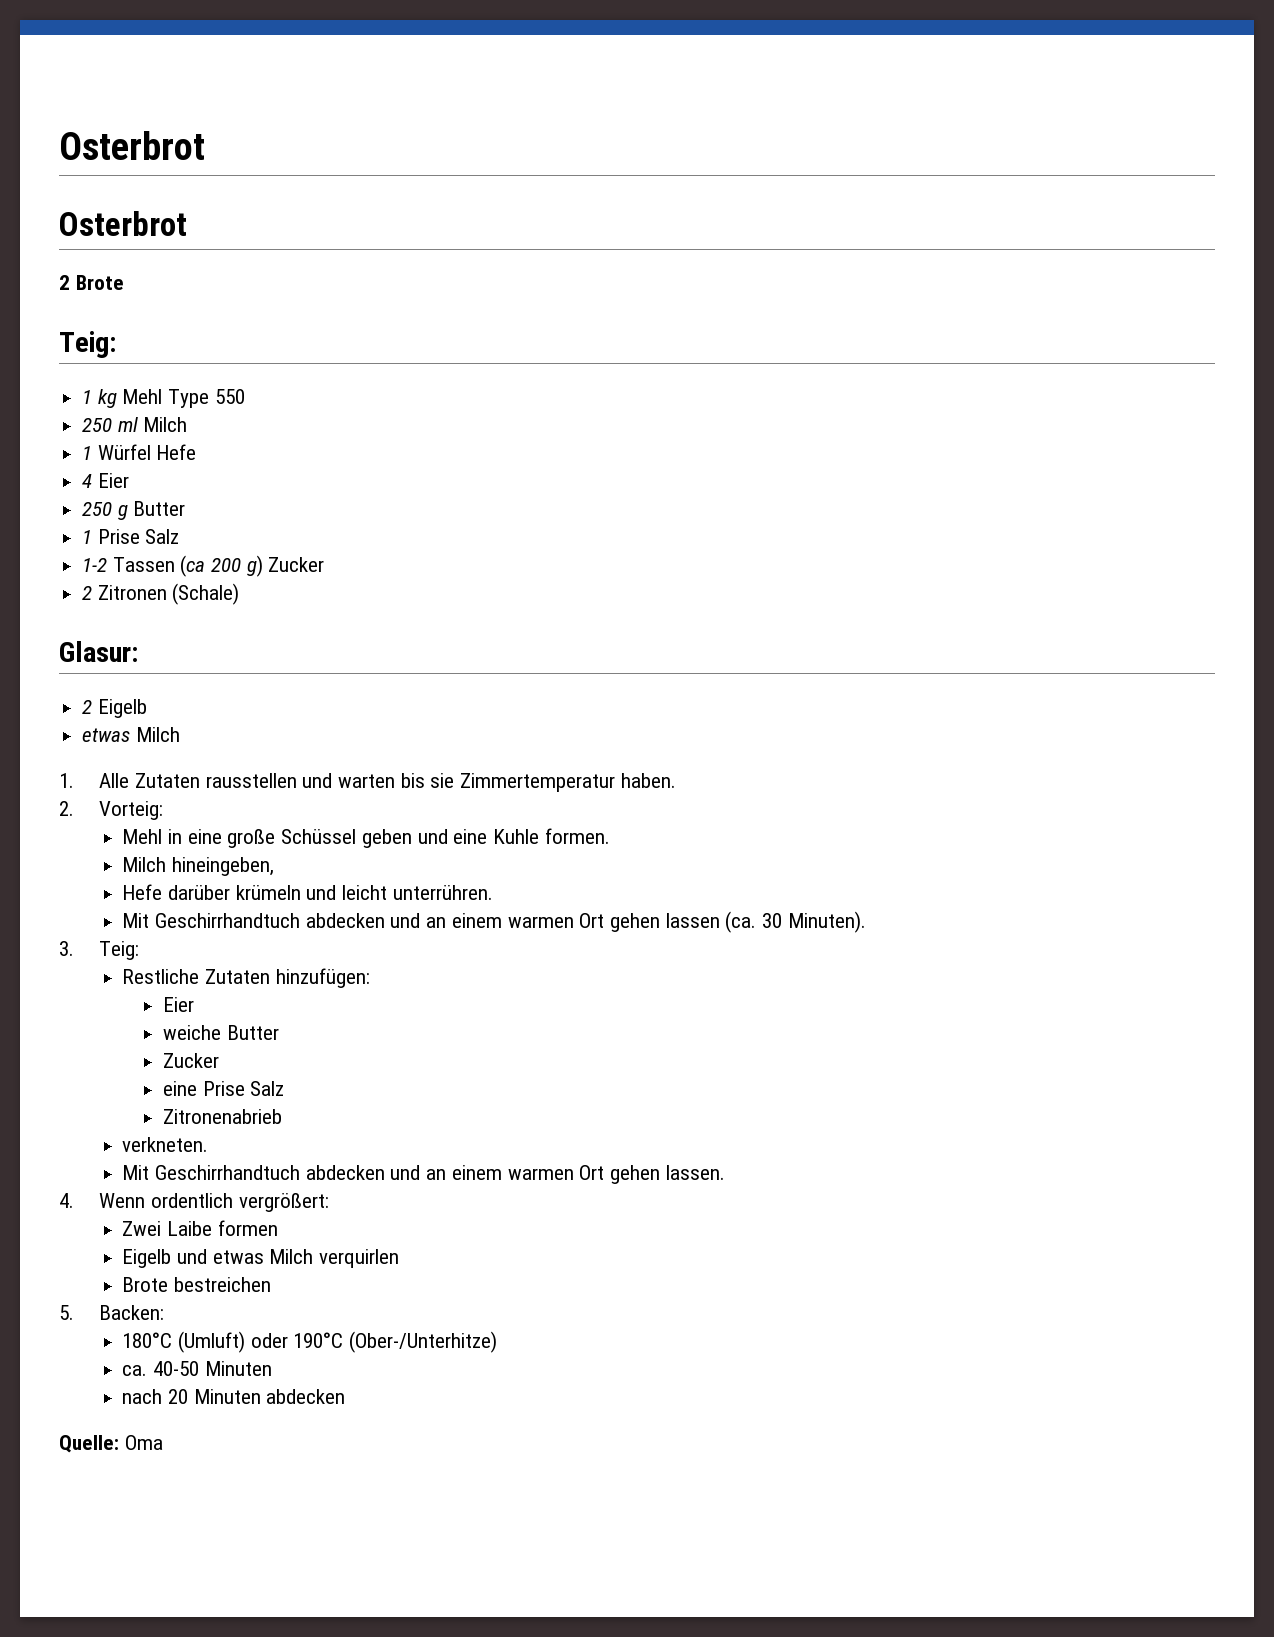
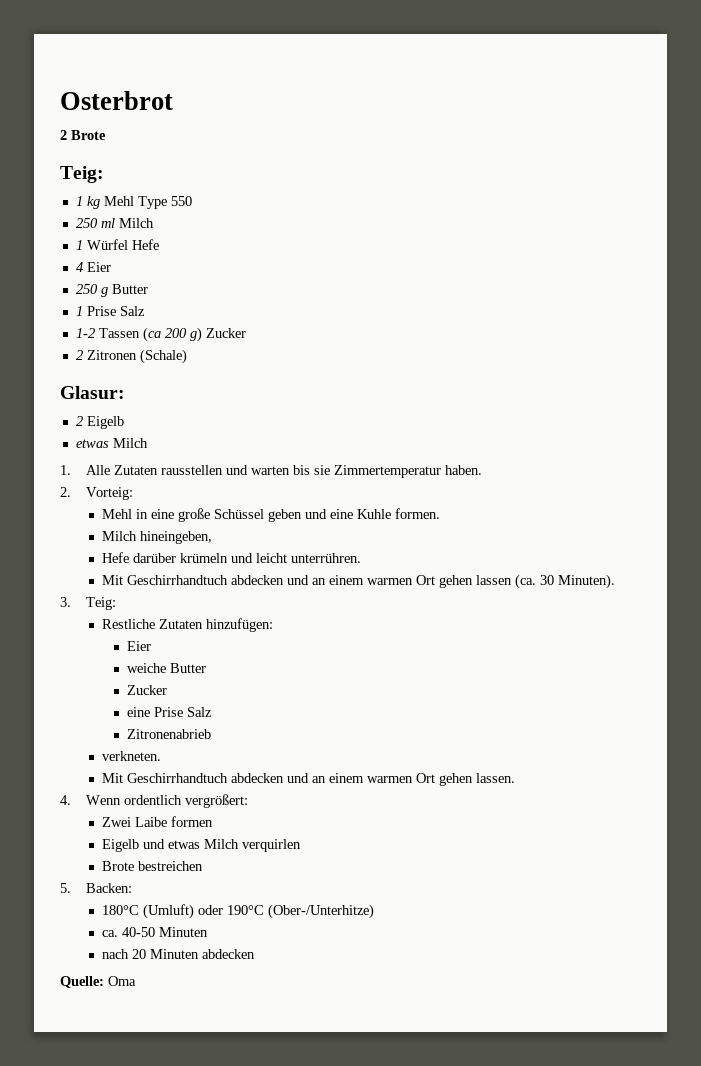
[59,131,205,160] [59,211,187,236] Osterbrot // Osterbrot -> [60,91,173,110] Osterbrot

